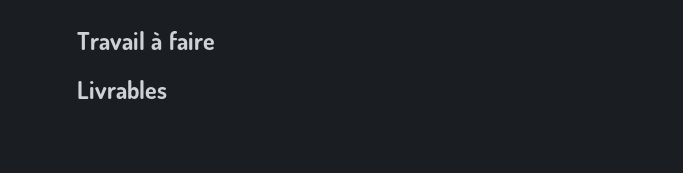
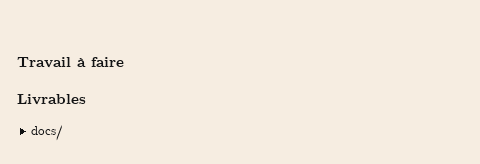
(167, 89) none -> [31,125,64,141] // docs/

